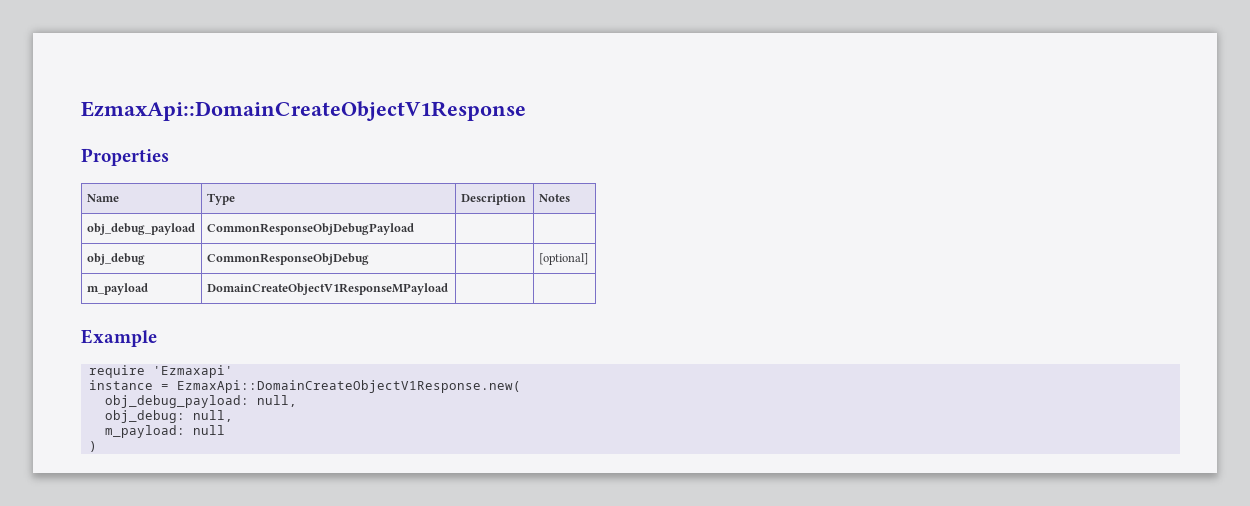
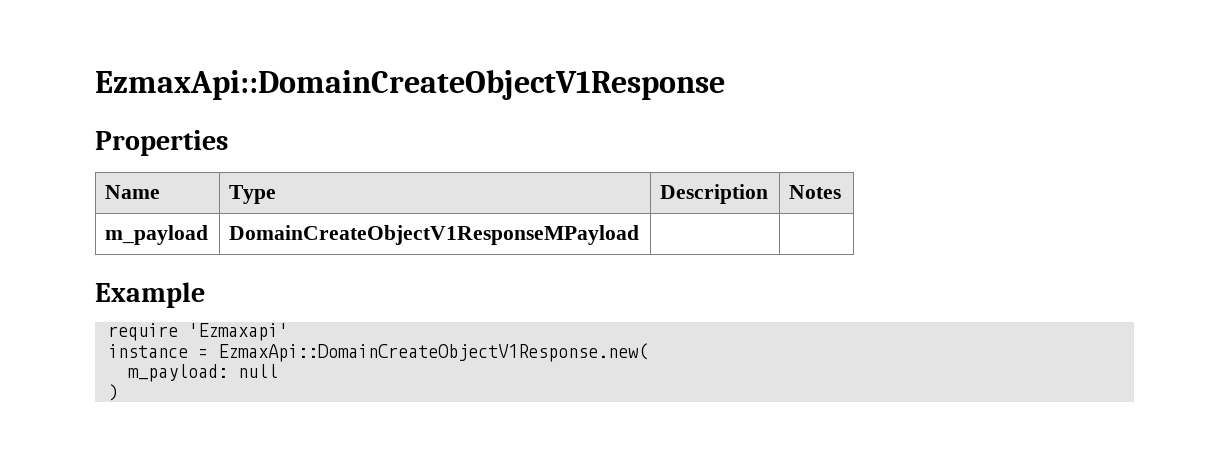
[86,223,195,235] [206,223,414,235] [86,253,145,265] [206,253,369,265] [538,253,588,265] // obj_debug_payload | CommonResponseObjDebugPayload | | // obj_debug | CommonResponseObjDebug | | [optional] -> (842, 192) none
[105,395,298,408] [105,410,234,423] // obj_debug_payload: null, // obj_debug: null, -> (648, 352) none

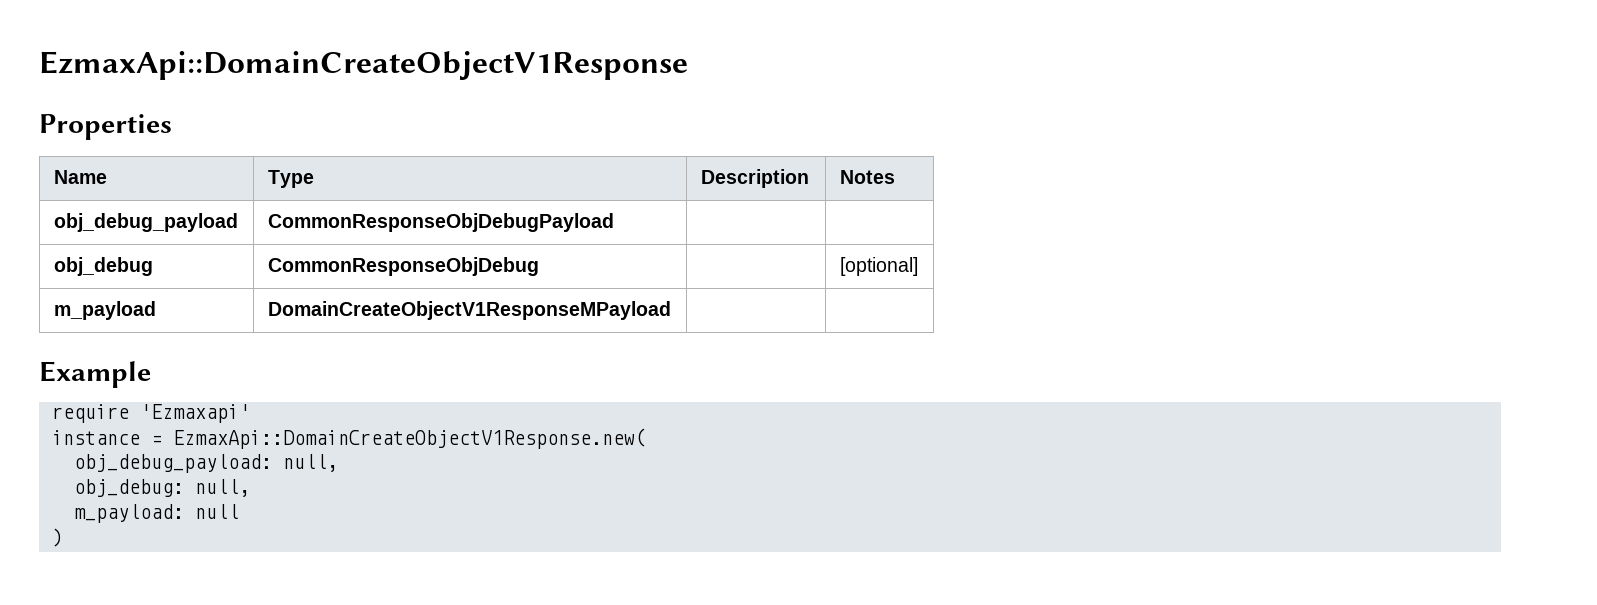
(842, 192) none -> [53,213,238,232] [267,213,614,232] [53,257,153,276] [267,257,539,276] [839,257,918,276] // obj_debug_payload | CommonResponseObjDebugPayload | | // obj_debug | CommonResponseObjDebug | | [optional]
(648, 352) none -> [73,454,338,473] [73,479,250,497] // obj_debug_payload: null, // obj_debug: null,

